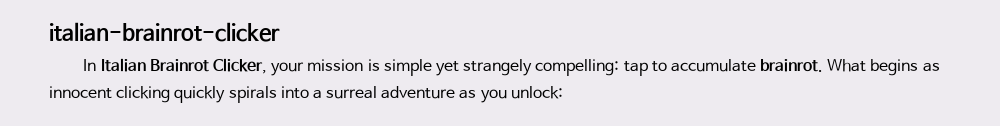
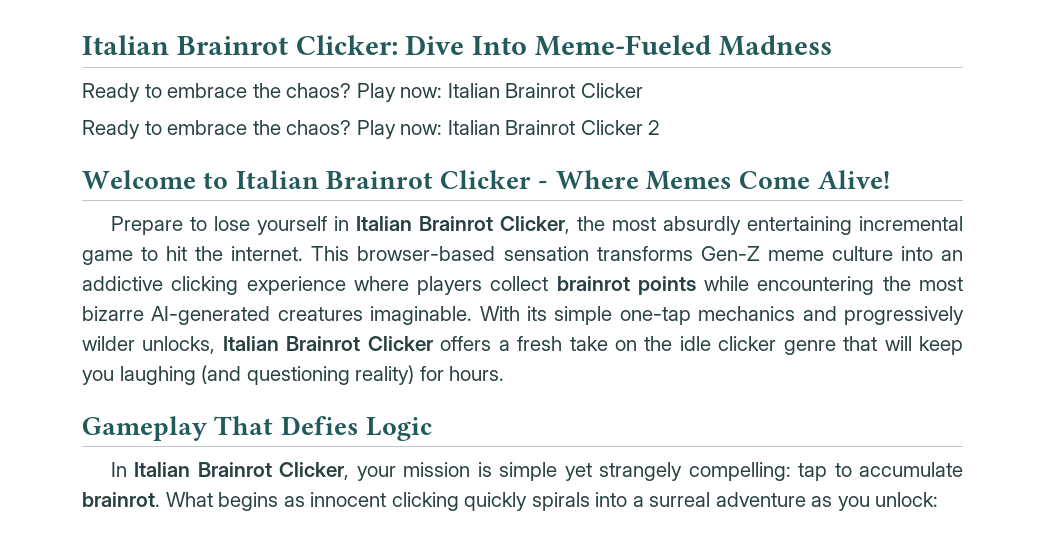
[49,22,280,42] italian-brainrot-clicker -> [82,35,832,56] [82,83,643,102] [82,120,661,139] [82,170,890,190] [111,216,964,235] [82,246,964,265] [82,276,963,295] [82,306,964,325] [82,336,963,355] [82,365,505,385] [82,416,432,441] Italian Brainrot Clicker: Dive Into Meme-Fueled Madness // Ready to embrace the chaos? Play now: Italian Brainrot Clicker // Ready to embrace the chaos? Play now: Italian Brainrot Clicker 2 // Welcome to Italian Brainrot Clicker - Where Memes Come Alive! // Prepare to lose yourself in Italian Brainrot Clicker, the most absurdly entertaining incremental game to hit the internet. This browser-based sensation transforms Gen-Z meme culture into an addictive clicking experience where players collect brainrot points while encountering the most bizarre AI-generated creatures imaginable. With its simple one-tap mechanics and progressively wilder unlocks, Italian Brainrot Clicker offers a fresh take on the idle clicker genre that will keep you laughing (and questioning reality) for hours. // Gameplay That Defies Logic

